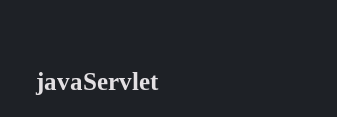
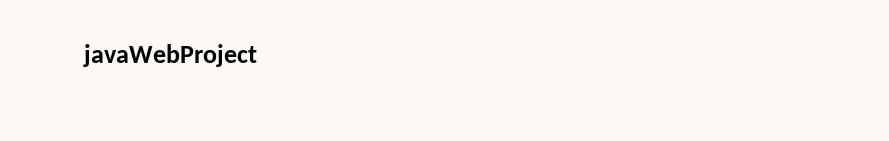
[35,72,159,95] javaServlet -> [83,44,257,67] javaWebProject

